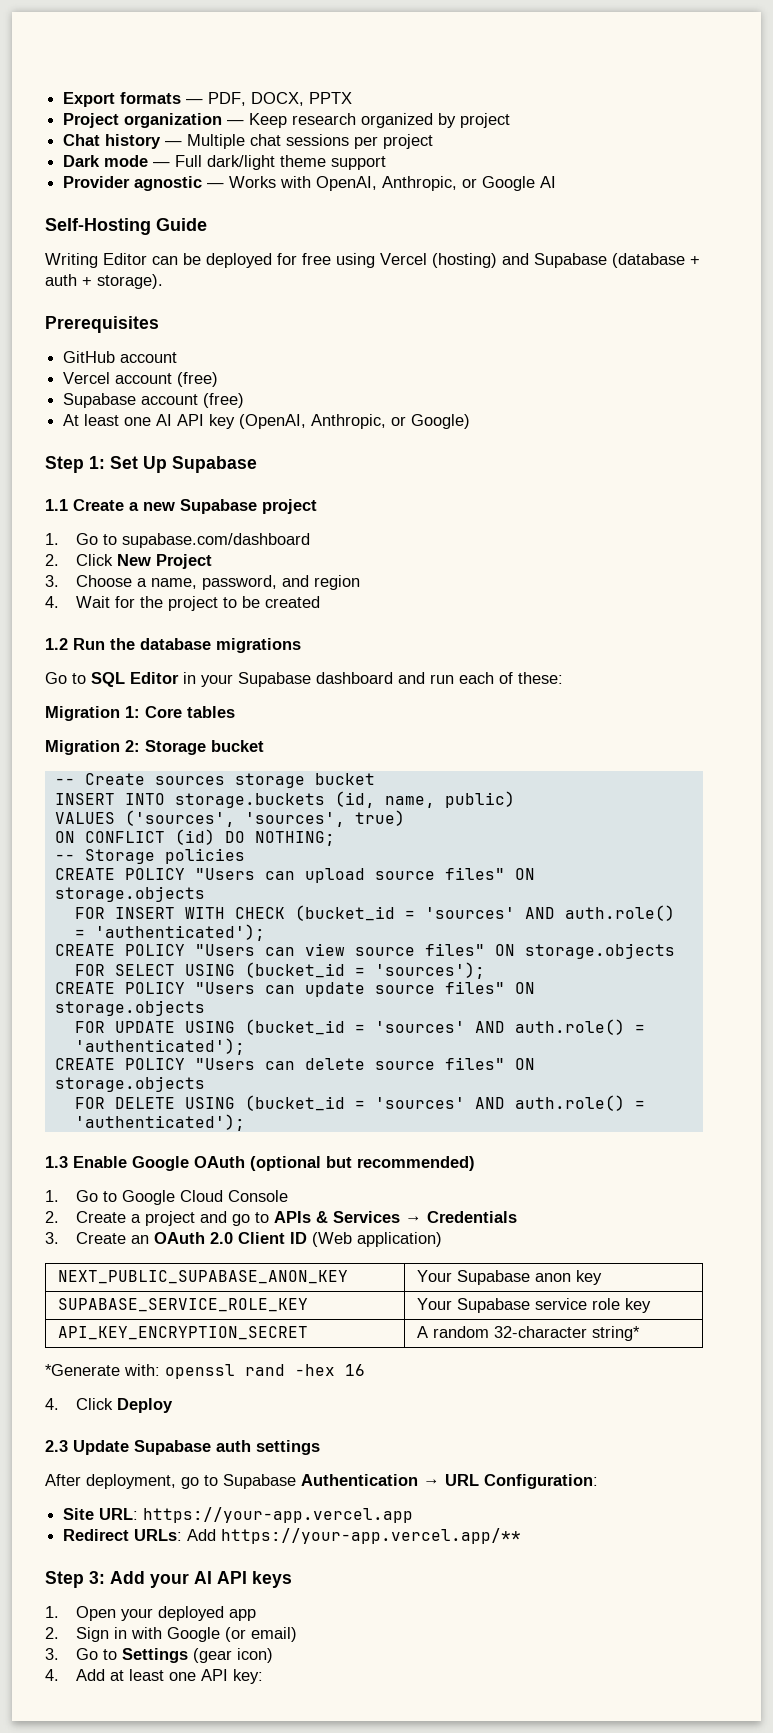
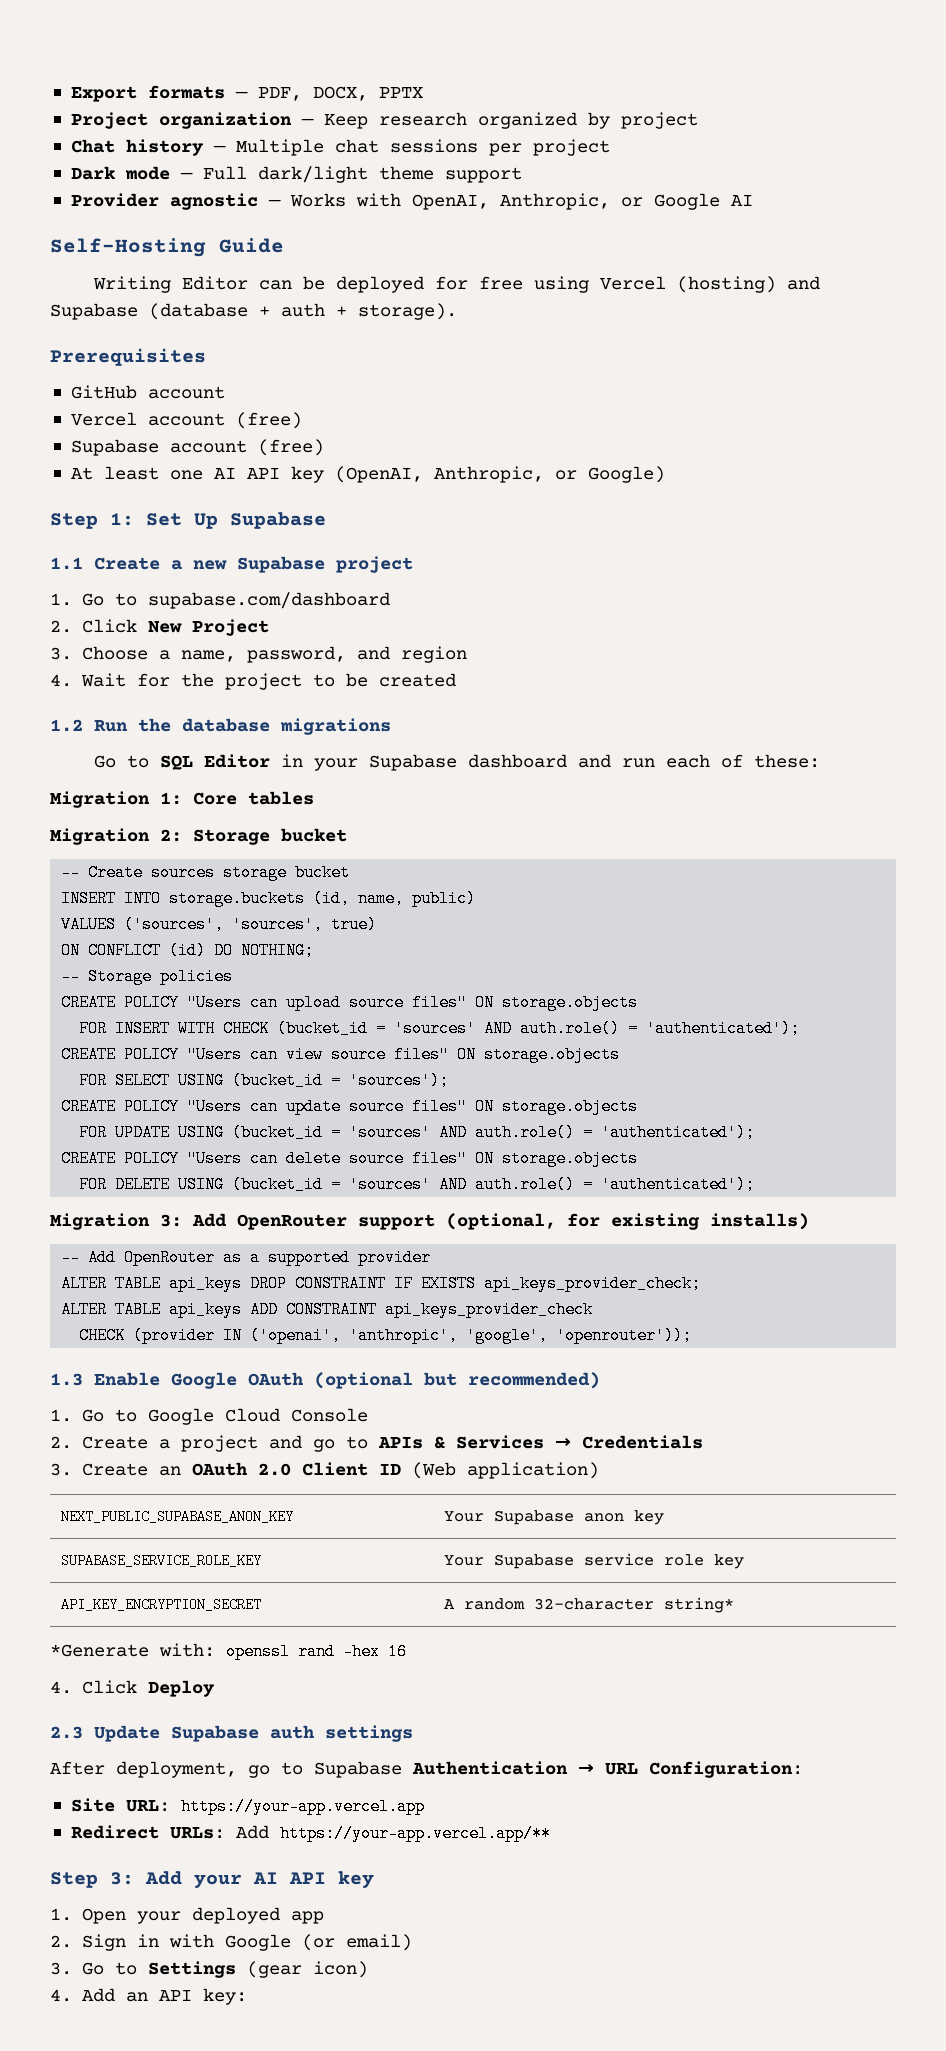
(245, 1122) none -> [50,1213,809,1230] [61,1249,432,1266] [61,1275,702,1292] [61,1301,594,1318] [79,1327,693,1344] // Migration 3: Add OpenRouter support (optional, for existing installs) // -- Add OpenRouter as a supported provider // ALTER TABLE api_keys DROP CONSTRAINT IF EXISTS api_keys_provider_check; // ALTER TABLE api_keys ADD CONSTRAINT api_keys_provider_check // CHECK (provider IN ('openai', 'anthropic', 'google', 'openrouter'));
[252,1571,292,1588] keys -> [338,1871,374,1889] key
[110,1669,197,1681] at least one -> [125,1992,148,2002] an

